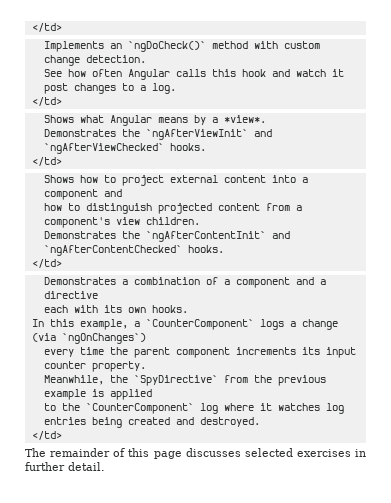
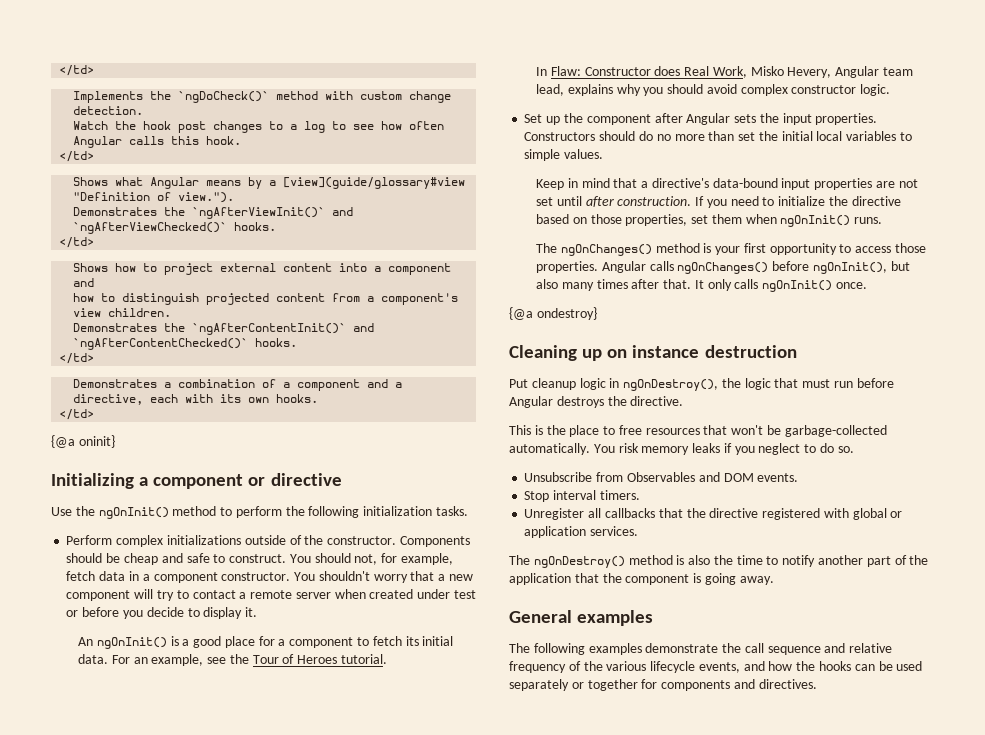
[109,43,122,49] an -> [150,91,172,100] the
[43,69,62,77] See -> [73,121,375,133] Watch the hook post changes to a log to see
[241,69,344,77] [43,83,176,94] hook and watch it post changes to a log. -> [206,136,242,145] hook.
[223,115,266,123] [43,129,272,140] [43,143,164,154] *view*. // Demonstrates the `ngAfterViewInit` and `ngAfterViewChecked` -> [283,177,466,189] [73,192,235,203] [73,207,354,219] [73,222,228,234] [view](guide/glossary#view "Definition of view."). // Demonstrates the `ngAfterViewInit()` and `ngAfterViewChecked()`
[145,231,290,242] [43,245,182,256] `ngAfterContentInit` and `ngAfterContentChecked` -> [192,323,375,335] [73,338,249,350] `ngAfterContentInit()` and `ngAfterContentChecked()`
[43,291,98,299] directive // -> [73,394,144,405] directive,
[31,319,338,330] [31,333,146,344] [43,347,356,358] [43,361,146,372] [43,375,326,386] [43,389,152,400] [43,403,344,414] [43,417,260,428] [31,431,62,440] [25,448,366,459] [25,462,105,471] In this example, a `CounterComponent` logs a change (via `ngOnChanges`) // every time the parent component increments its input counter property. // Meanwhile, the `SpyDirective` from the previous example is applied // to the `CounterComponent` log where it watches log entries being created and destroyed. // </td> // The remainder of this page discusses selected exercises in further detail. -> [59,409,95,420] [51,435,115,448] [51,473,342,489] [51,506,469,519] [66,535,470,547] [66,553,453,565] [66,571,473,583] [66,589,476,601] [66,607,258,619] [77,636,454,649] [77,654,387,666] [535,66,913,78] [535,84,891,96] [524,113,878,125] [524,131,912,141] [524,149,604,161] [535,178,918,190] [535,196,901,208] [535,214,883,227] [535,243,926,256] [535,261,910,274] [535,279,867,292] [509,307,597,320] [509,345,797,361] [509,378,894,391] [509,396,684,408] [509,425,887,437] [509,443,854,455] [524,472,799,482] [524,490,640,502] [524,508,903,520] [524,526,639,538] [509,555,929,568] [509,573,774,585] [509,610,654,626] [509,643,893,655] [509,661,923,673] [509,679,817,691] </td> // {@a oninit} // Initializing a component or directive // Use the ngOnInit() method to perform the following initialization tasks. // Perform complex initializations outside of the constructor. Components should be cheap and safe to construct. You should not, for example, fetch data in a component constructor. You shouldn't worry that a new component will try to contact a remote server when created under test or before you decide to display it. // An ngOnInit() is a good place for a component to fetch its initial data. For an example, see the Tour of Heroes tutorial. // In Flaw: Constructor does Real Work, Misko Hevery, Angular team lead, explains why you should avoid complex constructor logic. // Set up the component after Angular sets the input properties. Constructors should do no more than set the initial local variables to simple values. // Keep in mind that a directive's data-bound input properties are not set until after construction. If you need to initialize the directive based on those properties, set them when ngOnInit() runs. // The ngOnChanges() method is your first opportunity to access those properties. Angular calls ngOnChanges() before ngOnInit(), but also many times after that. It only calls ngOnInit() once. // {@a ondestroy} // Cleaning up on instance destruction // Put cleanup logic in ngOnDestroy(), the logic that must run before Angular destroys the directive. // This is the place to free resources that won't be garbage-collected automatically. You risk memory leaks if you neglect to do so. // Unsubscribe from Observables and DOM events. // Stop interval timers. // Unregister all callbacks that the directive registered with global or application services. // The ngOnDestroy() method is also the time to notify another part of the application that the component is going away. // General examples // The following examples demonstrate the call sequence and relative frequency of the various lifecycle events, and how the hooks can be used separately or together for components and directives.

